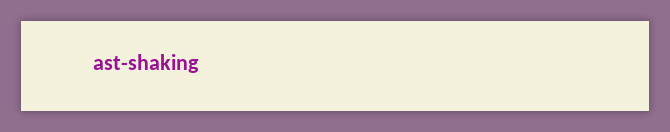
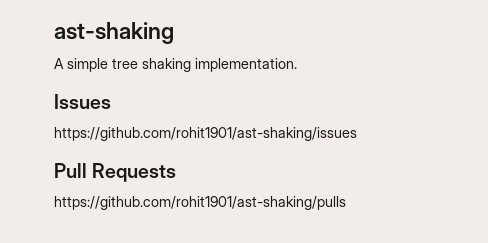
(199, 63) none -> [54,58,297,72] [54,94,111,109] [54,127,357,141] [54,163,177,182] [54,196,346,210] // A simple tree shaking implementation. // Issues // https://github.com/rohit1901/ast-shaking/issues // Pull Requests // https://github.com/rohit1901/ast-shaking/pulls

